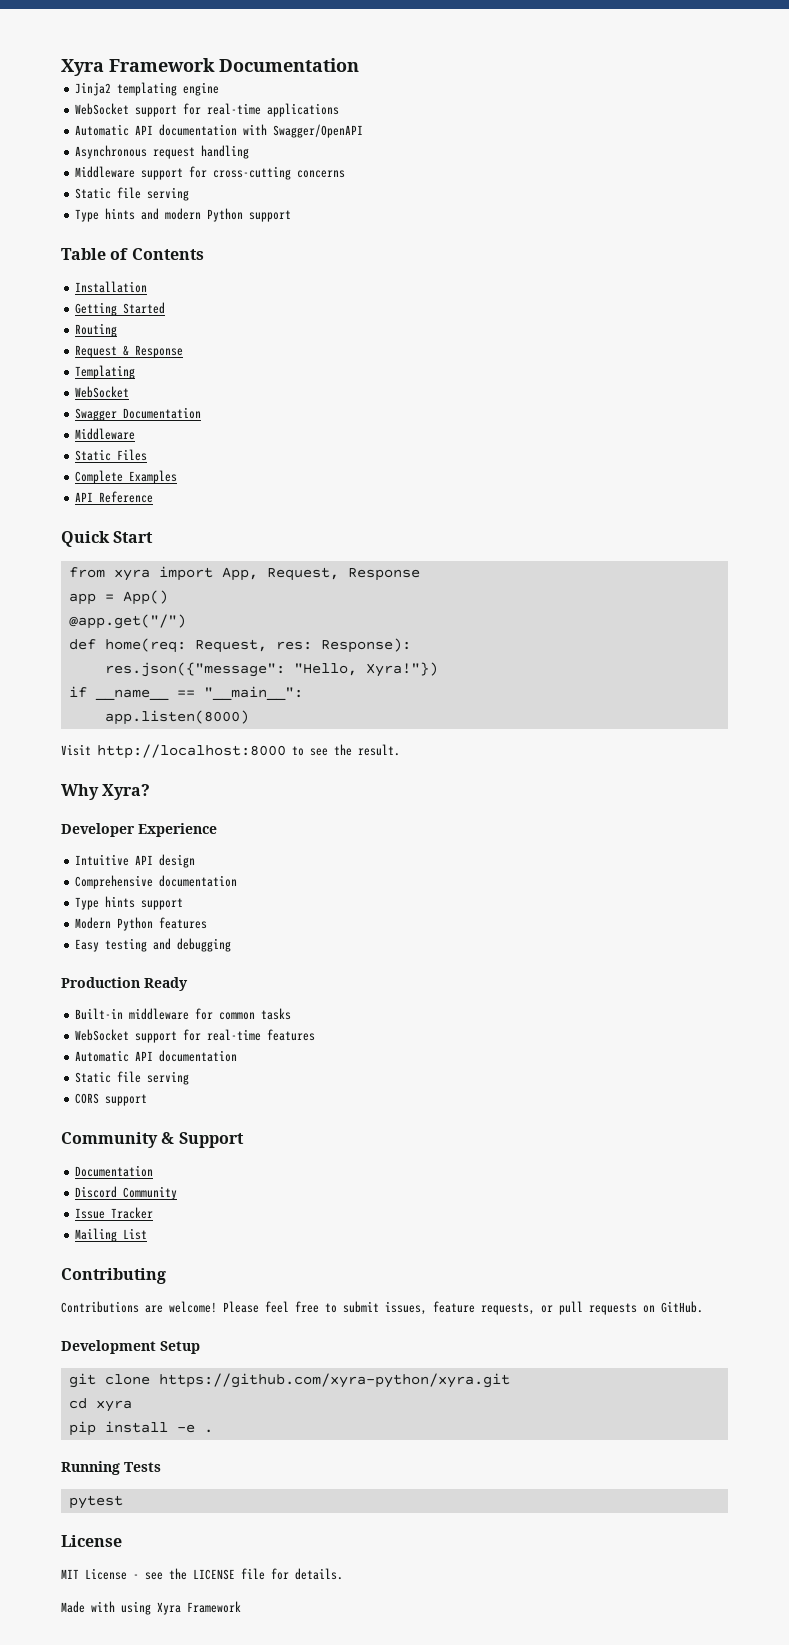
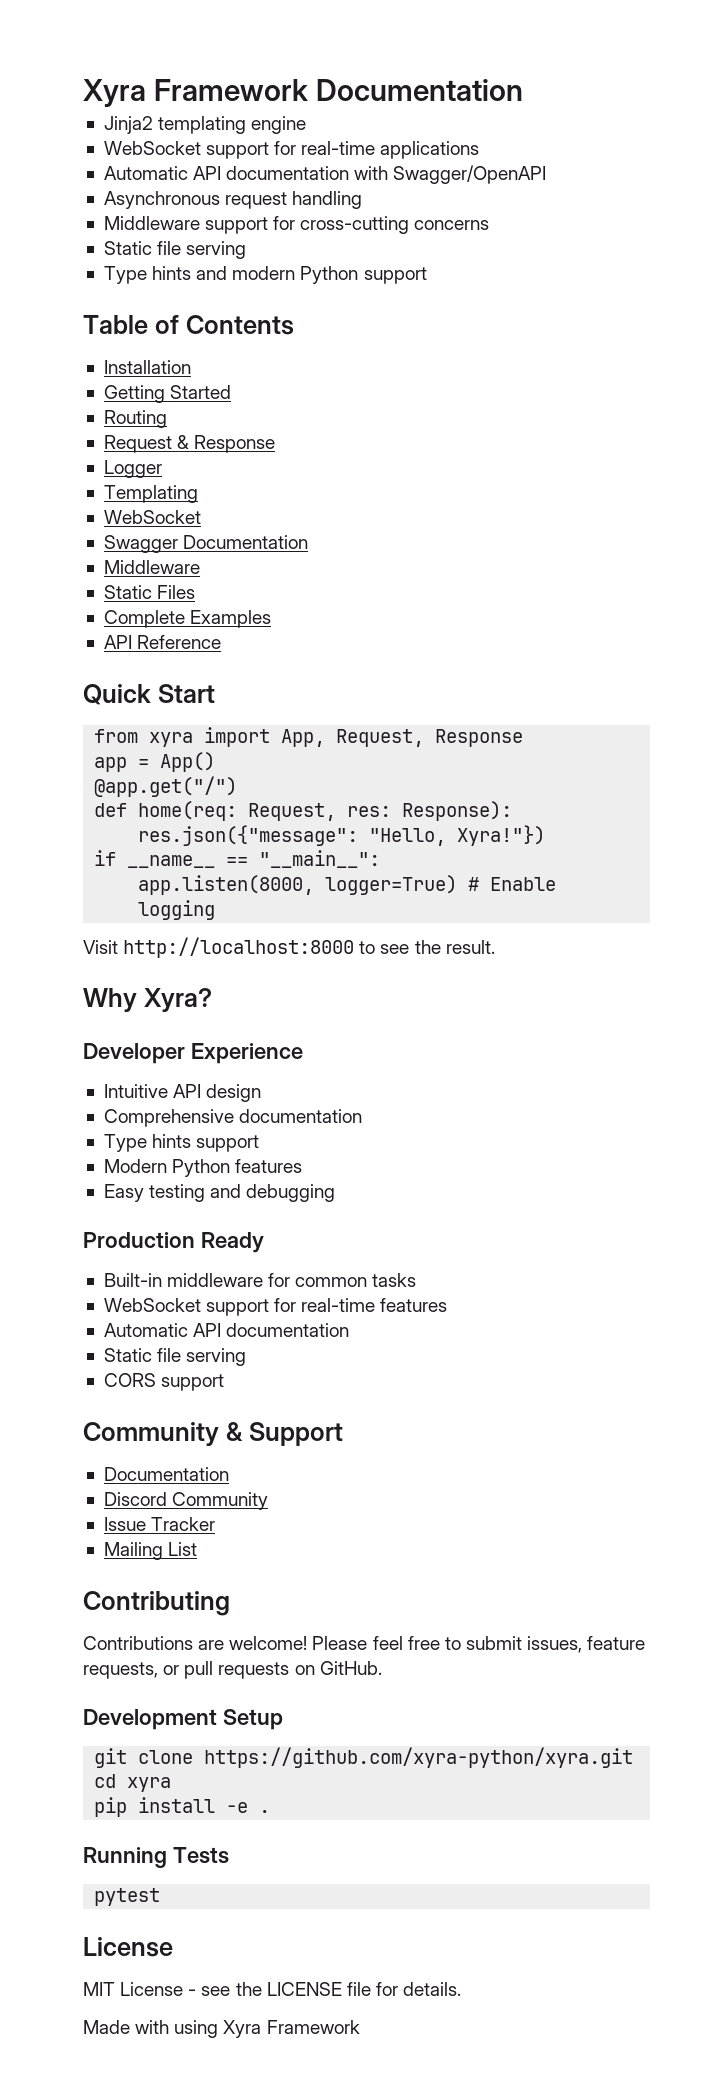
(184, 351) none -> [103,460,162,478] // Logger
[104,710,249,725] app.listen(8000) -> [138,875,557,895] [138,900,216,920] app.listen(8000, logger=True) # Enable logging

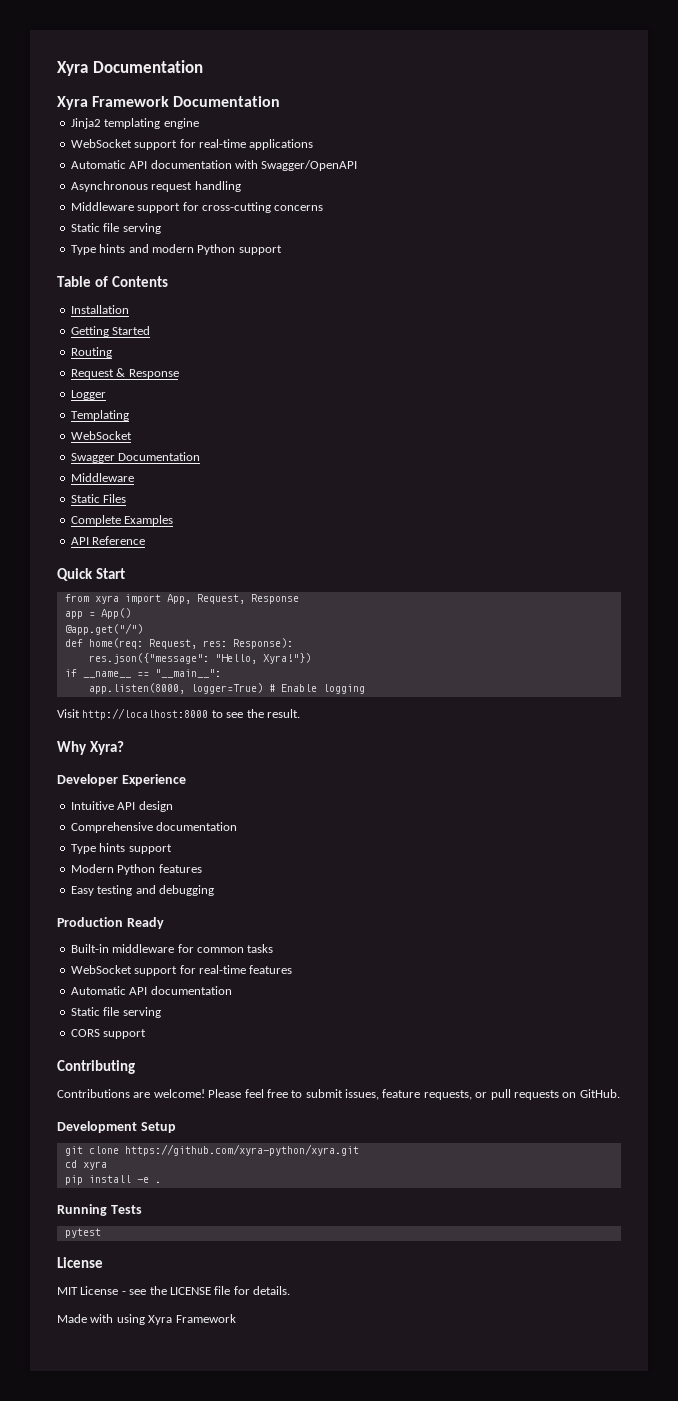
[83,79,146,107] Xyra -> [57,60,203,76] [57,96,88,110] Xyra Documentation // Xyra
[83,1422,343,1446] [103,1467,229,1481] [103,1492,269,1510] [103,1517,216,1531] [103,1542,198,1560] // Community & Support // Documentation // Discord Community // Issue Tracker // Mailing List -> (147, 1034) none

